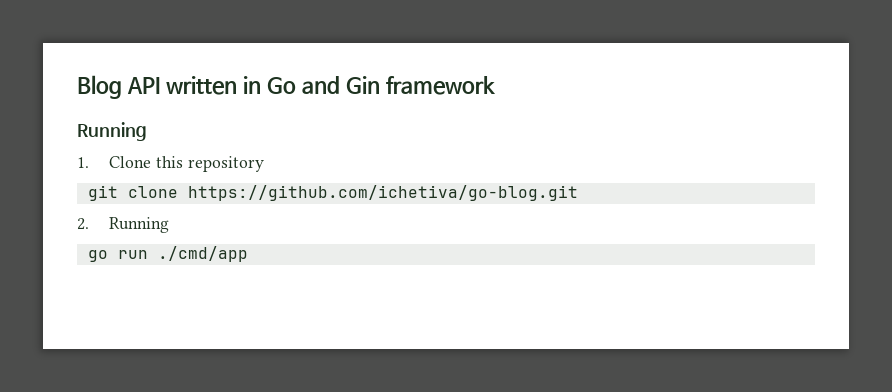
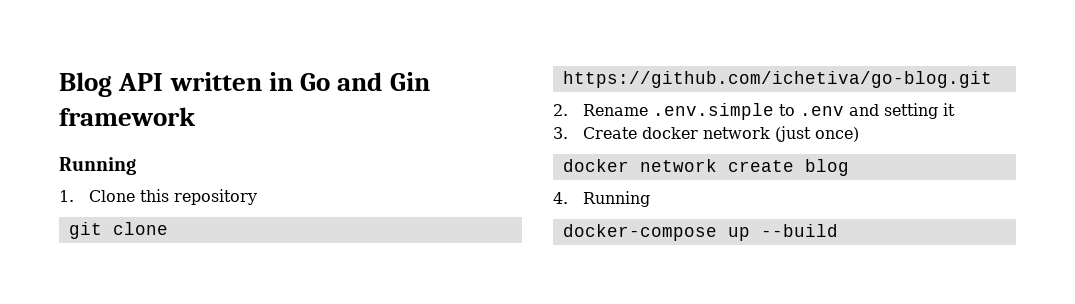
[109,217,170,233] [87,246,248,262] Running // go run ./cmd/app -> [582,103,955,120] [553,126,859,142] [562,159,849,176] [553,191,650,207] [562,224,838,241] Rename .env.simple to .env and setting it // 3. Create docker network (just once) // docker network create blog // 4. Running // docker-compose up --build

